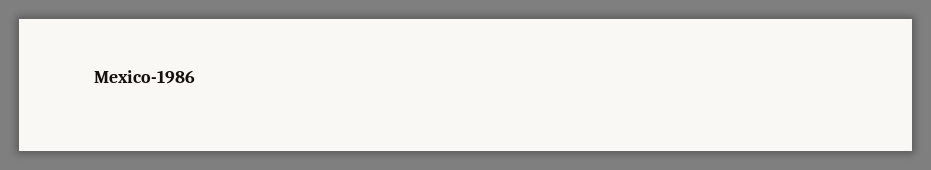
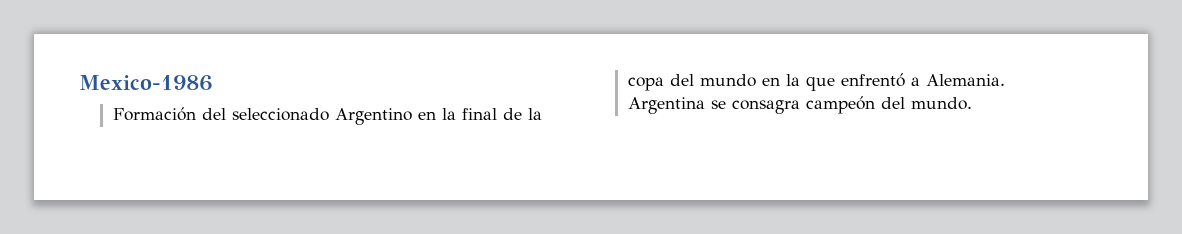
(195, 77) none -> [112,107,542,125] [627,73,1005,91] [627,96,972,114] // Formación del seleccionado Argentino en la final de la copa del mundo en la que enfrentó a Alemania. Argentina se consagra campeón del mundo.

